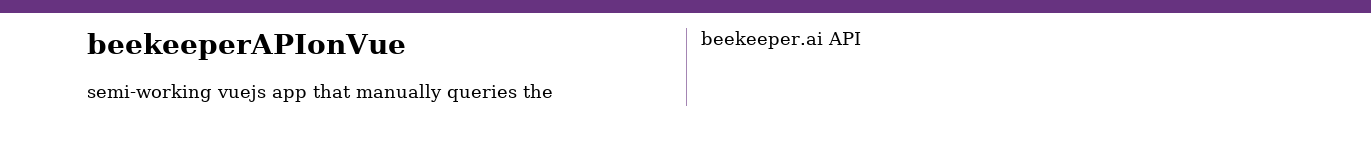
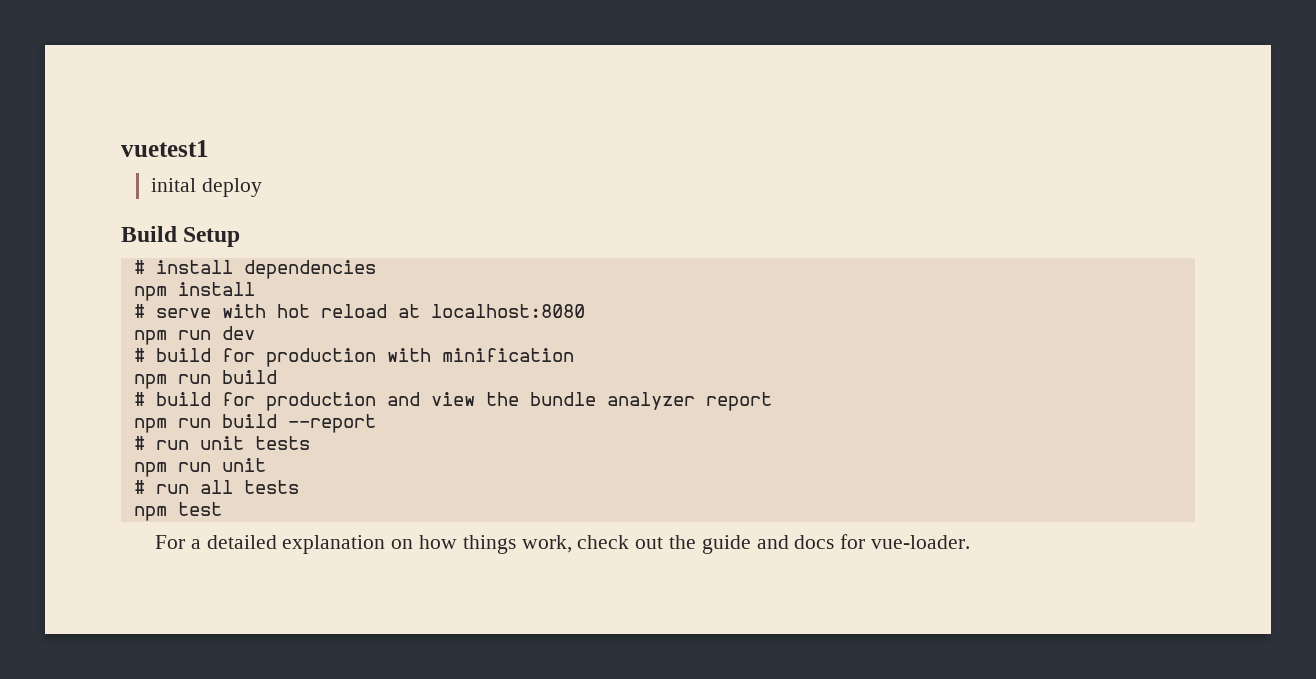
[87,33,406,60] [87,84,553,102] [701,31,861,49] beekeeperAPIonVue // semi-working vuejs app that manually queries the beekeeper.ai API -> [121,140,209,157] [150,178,262,197] [121,226,241,247] [133,260,376,279] [133,282,255,301] [133,304,585,318] [133,326,255,345] [133,348,574,367] [133,370,277,389] [133,392,772,411] [133,414,376,433] [133,436,310,450] [133,458,266,477] [133,480,299,494] [133,502,222,521] [155,534,971,554] vuetest1 // inital deploy // Build Setup // # install dependencies // npm install // # serve with hot reload at localhost:8080 // npm run dev // # build for production with minification // npm run build // # build for production and view the bundle analyzer report // npm run build --report // # run unit tests // npm run unit // # run all tests // npm test // For a detailed explanation on how things work, check out the guide and docs for vue-loader.

